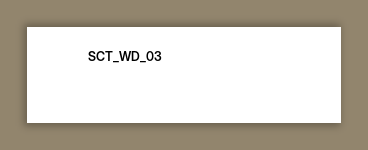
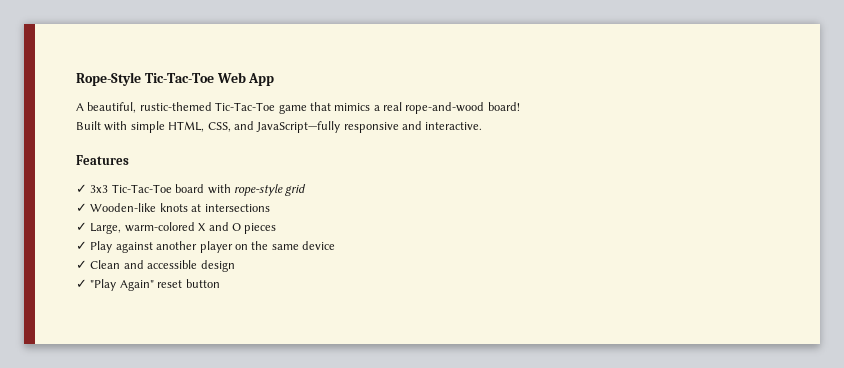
[88,51,162,63] SCT_WD_03 -> [76,72,275,86] [76,102,520,114] [76,121,483,133] [76,155,129,165] [76,184,307,196] [76,203,270,212] [76,222,277,234] [76,241,335,253] [76,260,235,272] [76,279,220,291] Rope-Style Tic-Tac-Toe Web App // A beautiful, rustic-themed Tic-Tac-Toe game that mimics a real rope-and-wood board! // Built with simple HTML, CSS, and JavaScript—fully responsive and interactive. // Features // ✓ 3x3 Tic-Tac-Toe board with rope-style grid // ✓ Wooden-like knots at intersections // ✓ Large, warm-colored X and O pieces // ✓ Play against another player on the same device // ✓ Clean and accessible design // ✓ "Play Again" reset button

